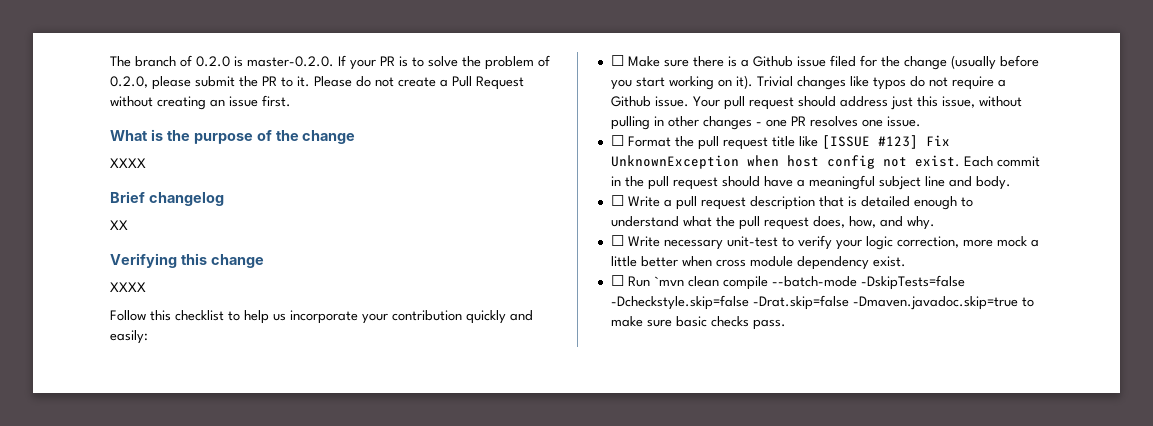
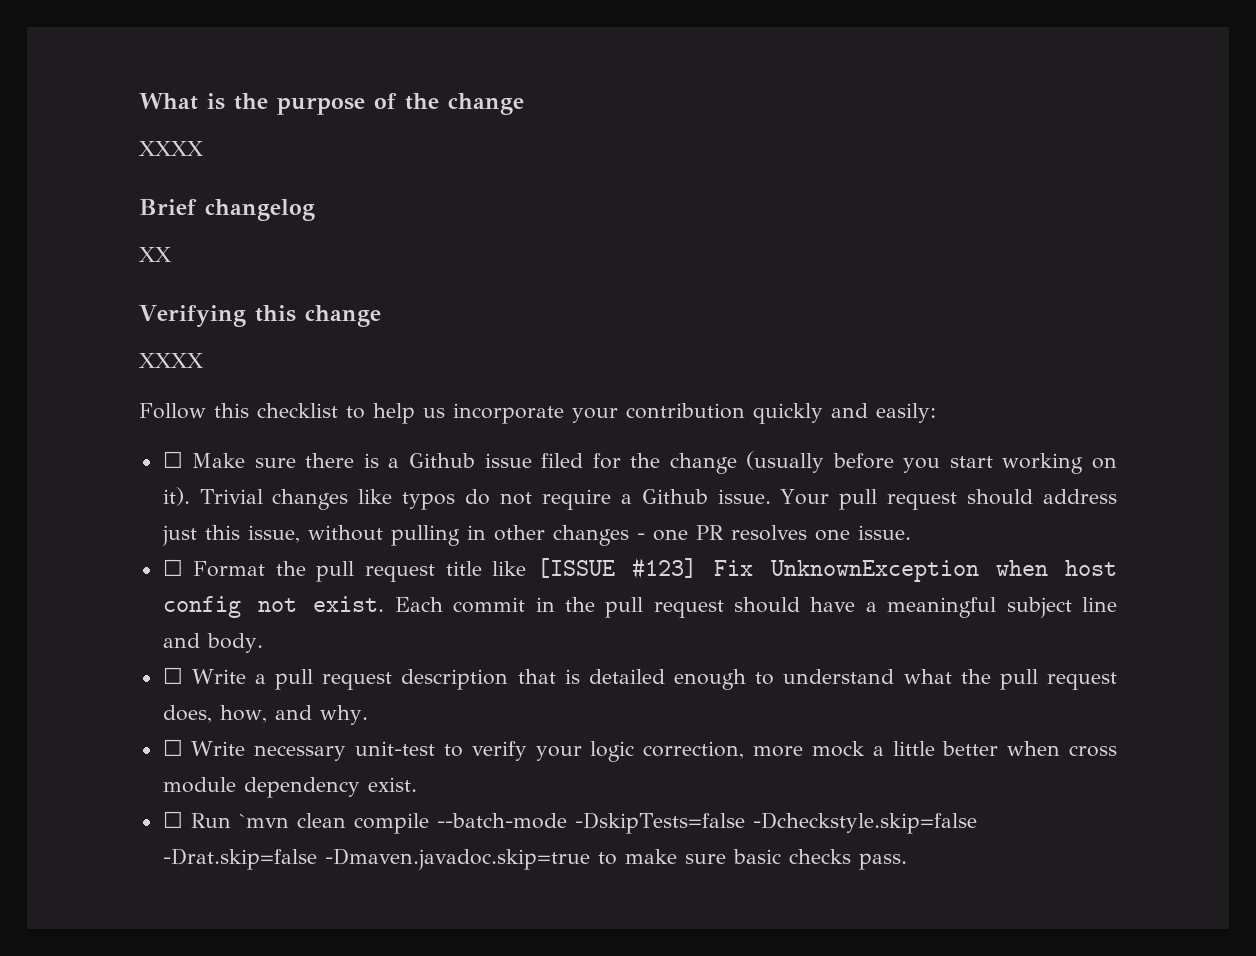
[110,55,550,70] [110,76,524,90] [110,95,291,110] The branch of 0.2.0 is master-0.2.0. If your PR is to solve the problem of 0.2.0, please submit the PR to it. Please do not create a Pull Request without creating an issue first. // -> (139, 101) none

